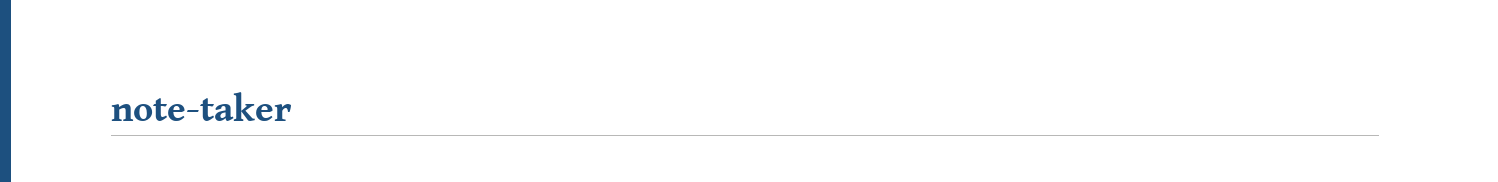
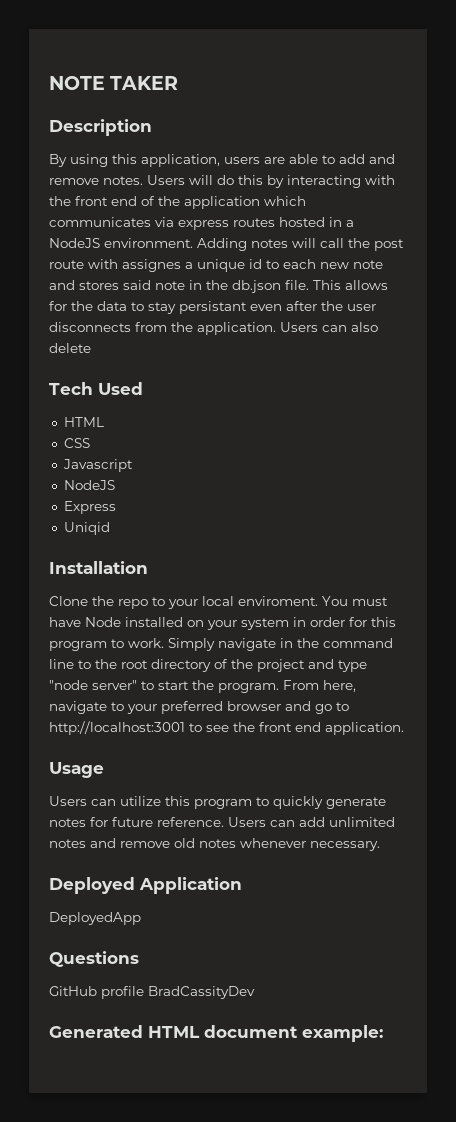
[111,92,291,121] note-taker -> [49,76,179,90] [49,119,152,136] [49,154,395,167] [49,175,395,188] [49,196,306,209] [49,217,354,230] [49,238,404,251] [49,259,383,272] [49,280,388,293] [49,301,376,314] [49,322,378,335] [49,343,91,353] [49,382,143,395] [63,417,104,427] [63,438,90,448] [62,459,133,472] [63,480,115,490] [63,501,116,514] [63,522,110,535] [49,561,148,574] [49,596,388,609] [49,617,396,630] [49,638,393,651] [49,659,367,672] [49,680,356,693] [49,701,349,714] [49,721,404,735] [49,762,104,778] [49,796,386,809] [49,817,395,827] [49,838,380,851] [49,877,242,894] [49,912,141,925] [49,951,139,967] [49,986,255,999] [49,1025,383,1042] NOTE TAKER // Description // By using this application, users are able to add and remove notes. Users will do this by interacting with the front end of the application which communicates via express routes hosted in a NodeJS environment. Adding notes will call the post route with assignes a unique id to each new note and stores said note in the db.json file. This allows for the data to stay persistant even after the user disconnects from the application. Users can also delete // Tech Used // HTML // CSS // Javascript // NodeJS // Express // Uniqid // Installation // Clone the repo to your local enviroment. You must have Node installed on your system in order for this program to work. Simply navigate in the command line to the root directory of the project and type "node server" to start the program. From here, navigate to your preferred browser and go to http://localhost:3001 to see the front end application. // Usage // Users can utilize this program to quickly generate notes for future reference. Users can add unlimited notes and remove old notes whenever necessary. // Deployed Application // DeployedApp // Questions // GitHub profile BradCassityDev // Generated HTML document example:

